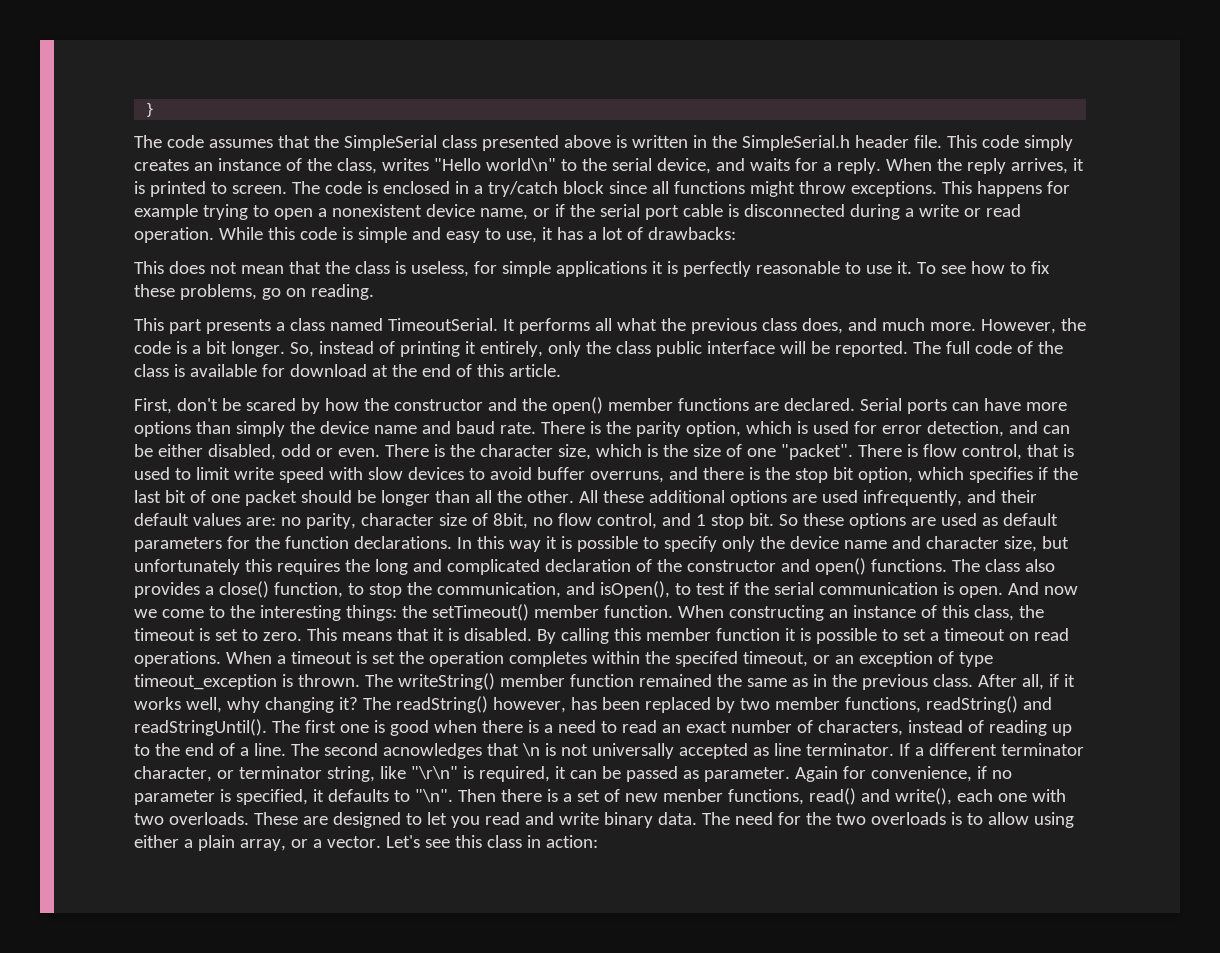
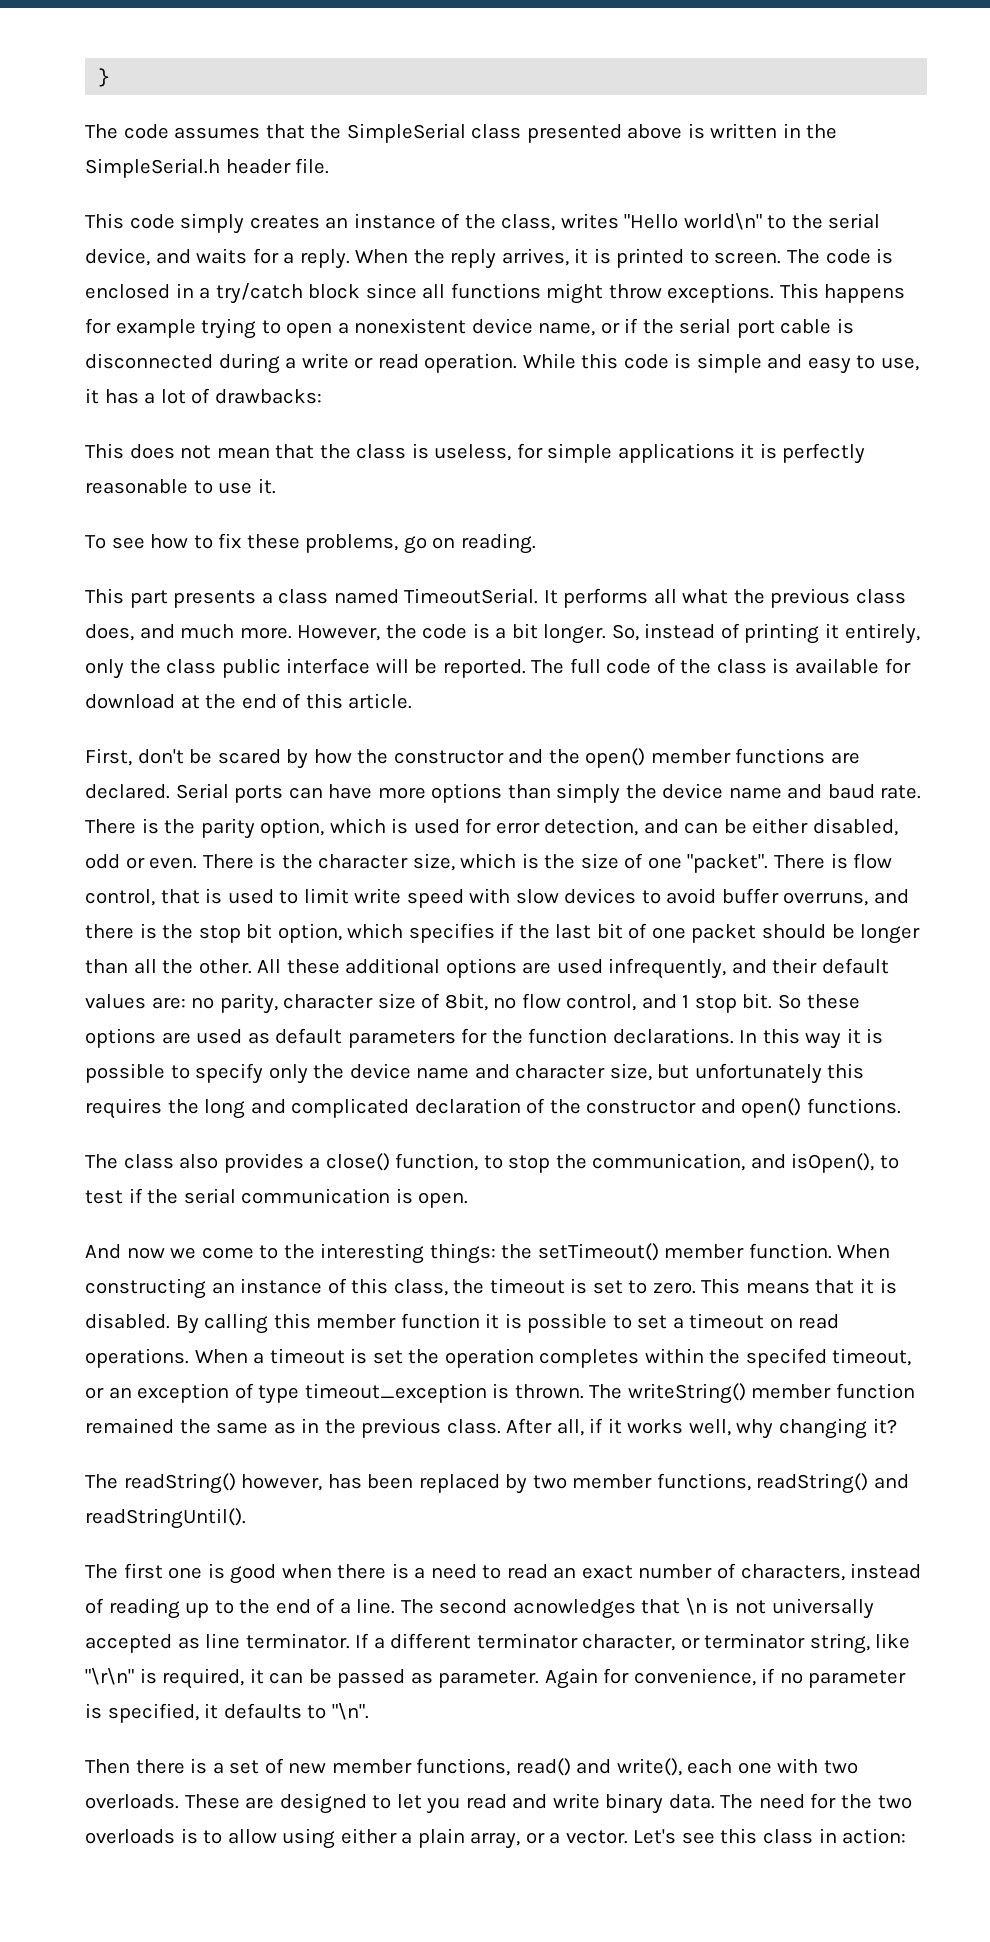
(942, 141) none -> (330, 166) //
(912, 267) none -> (276, 486) //
(947, 565) none -> (901, 1106) //
(1003, 592) none -> (469, 1200) //
(358, 703) none -> (897, 1426) //
(267, 727) none -> (246, 1518) //
(453, 796) none -> (369, 1711) //
[662,789,723,802] menber -> [331,1759,412,1774] member

